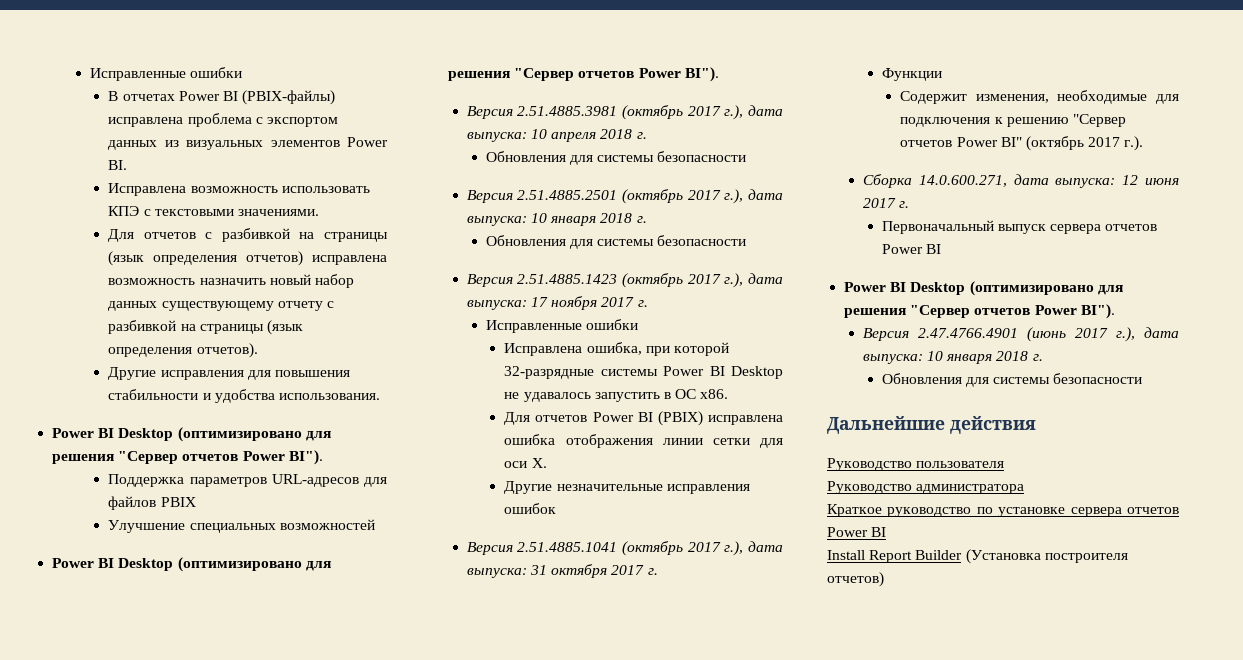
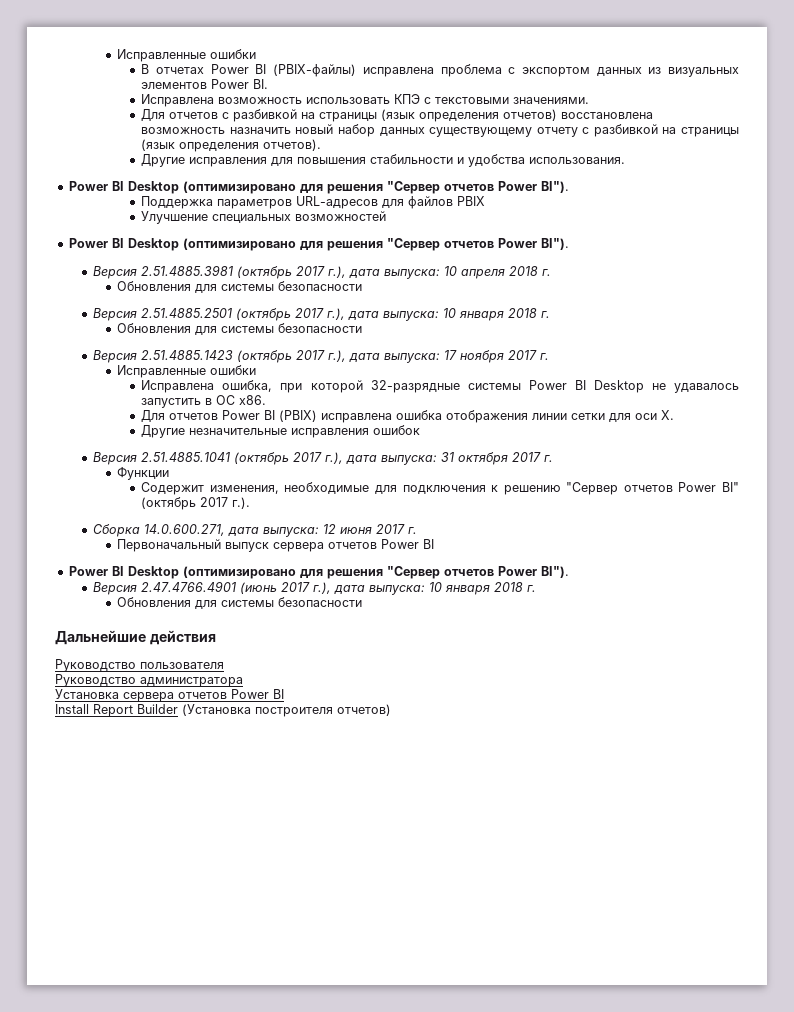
[312,255,387,265] исправлена -> [561,112,654,119] восстановлена
[827,504,1066,517] Краткое руководство по установке -> [55,689,119,699] Установка

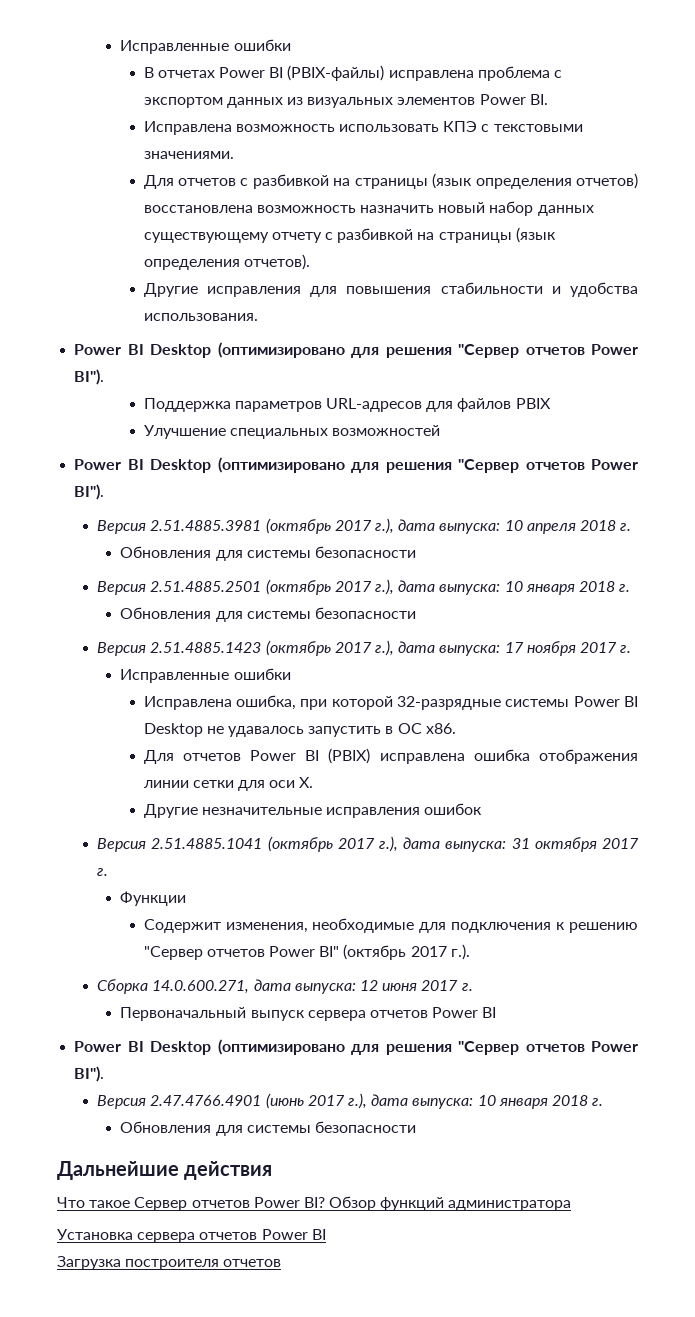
[55,659,224,672] [55,674,136,687] Руководство пользователя // Руководство -> [57,1196,445,1211] Что такое Сервер отчетов Power BI? Обзор функций
[55,704,391,717] Install Report Builder (Установка построителя отчетов) -> [57,1256,282,1270] Загрузка построителя отчетов

